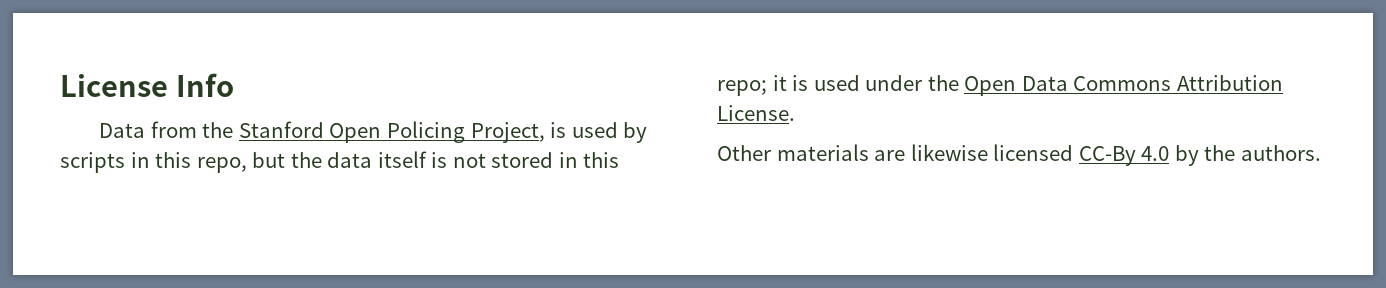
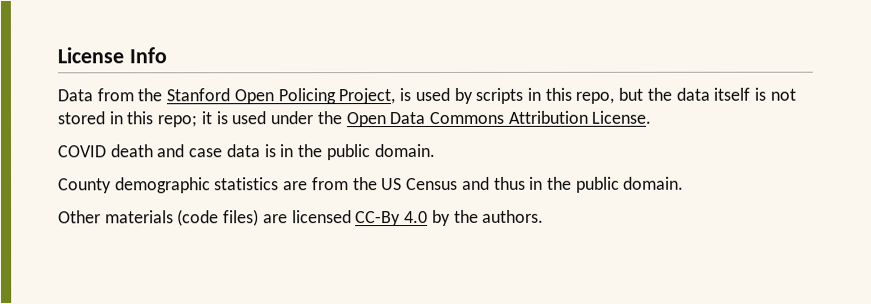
(795, 113) none -> [57,144,436,161] [58,176,685,194] // COVID death and case data is in the public domain. // County demographic statistics are from the US Census and thus in the public domain.
[874,144,988,161] are likewise -> [177,209,288,227] (code files) are

